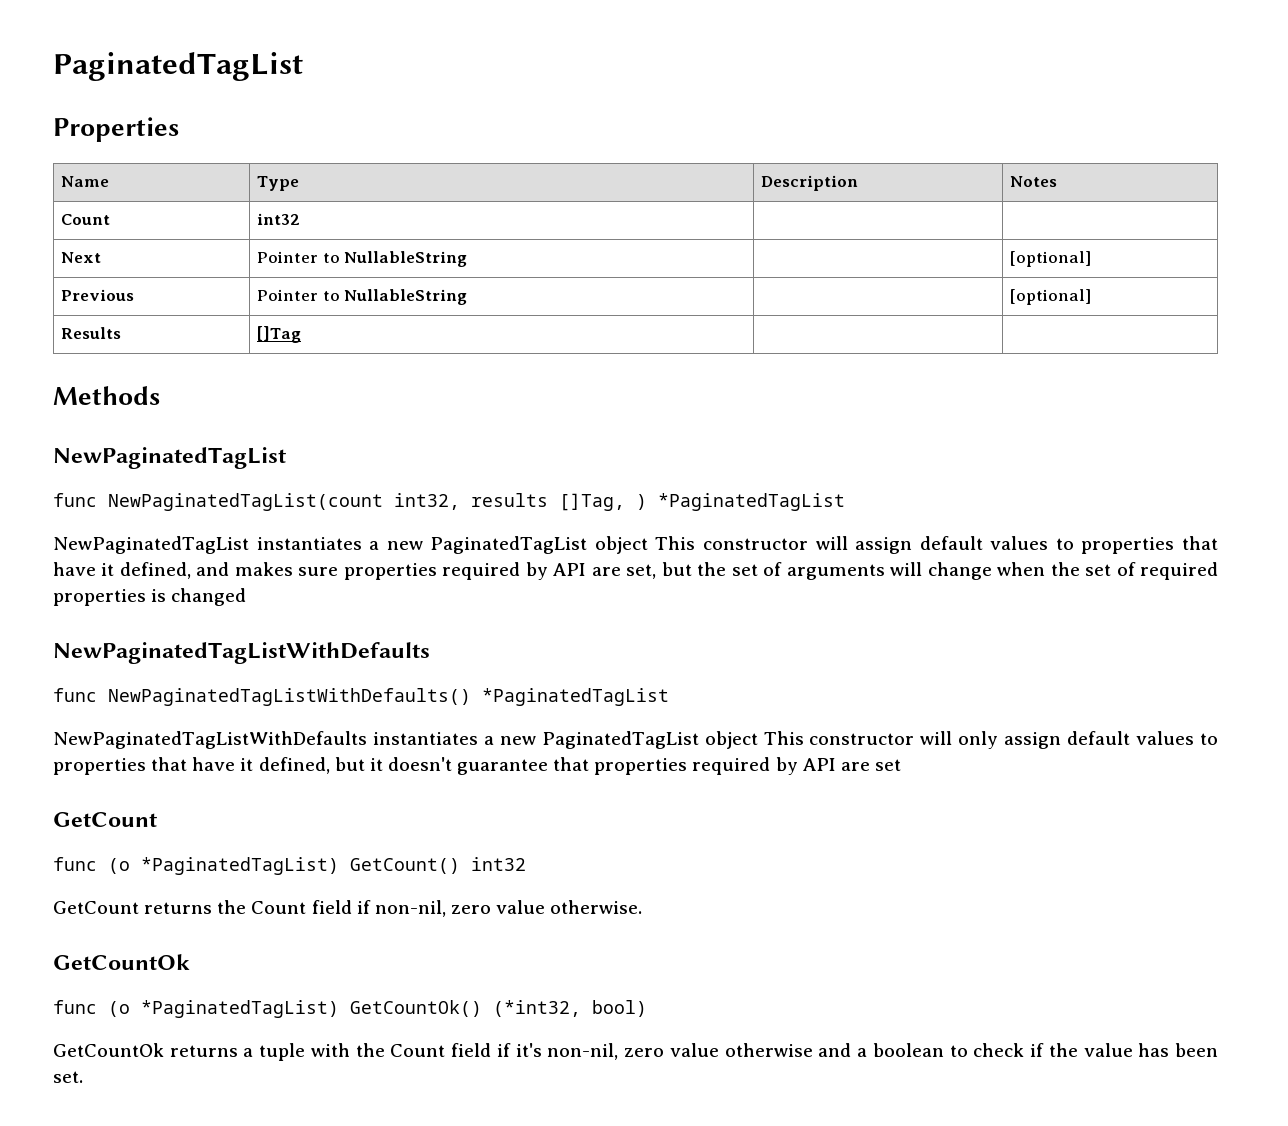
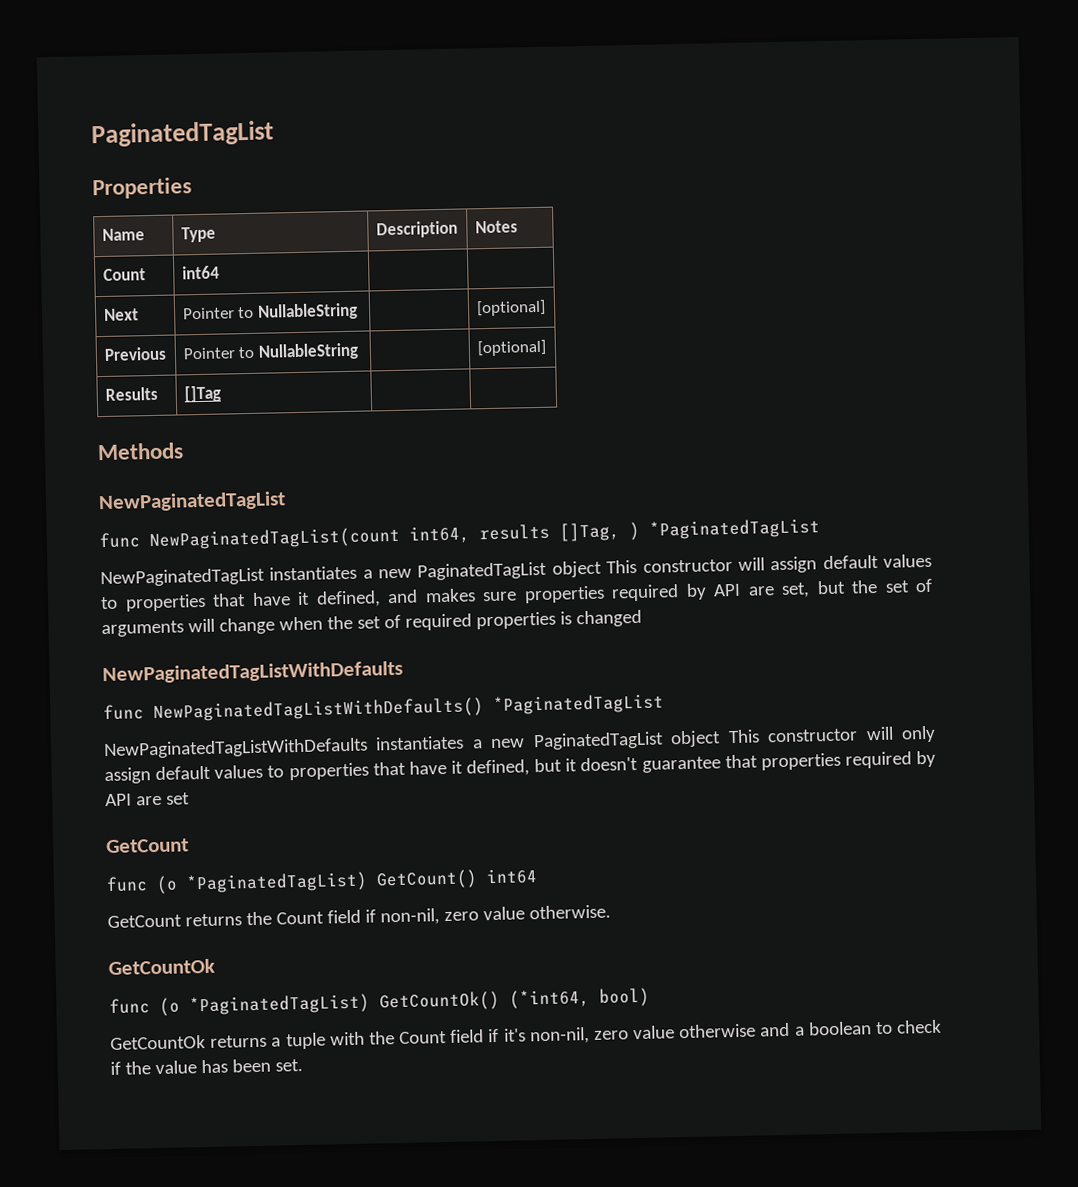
[256,213,300,225] int32 -> [181,265,220,280] int64
[394,493,460,510] int32, -> [409,525,470,544] int64,
[471,857,526,871] int32 -> [486,868,538,885] int64
[493,1000,581,1017] (*int32, -> [509,989,590,1009] (*int64,

